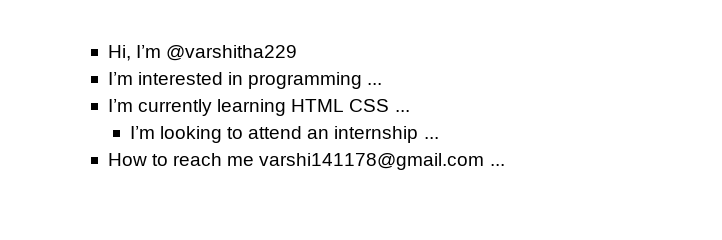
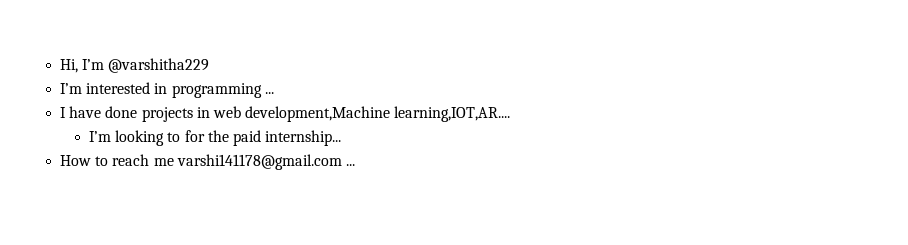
[107,99,410,116] I’m currently learning HTML CSS ... -> [60,106,511,122] I have done projects in web development,Machine learning,IOT,AR....
[248,126,439,143] attend an internship ... -> [184,130,342,146] for the paid internship...

